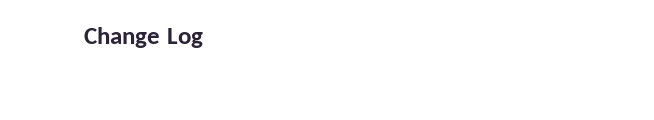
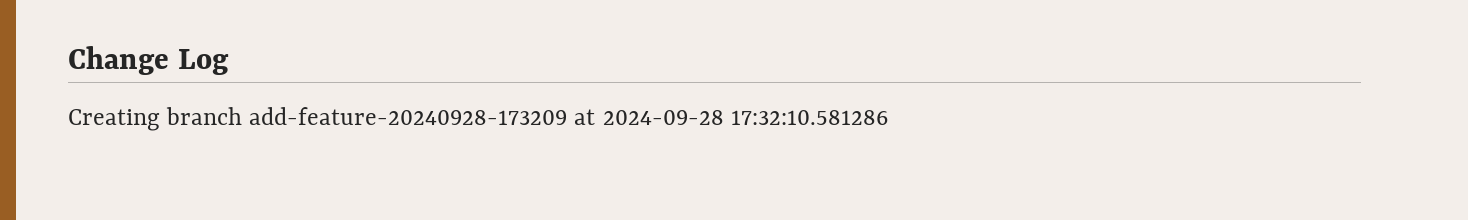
(203, 38) none -> [68,107,888,131] // Creating branch add-feature-20240928-173209 at 2024-09-28 17:32:10.581286

